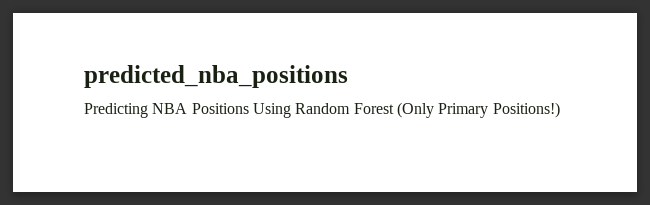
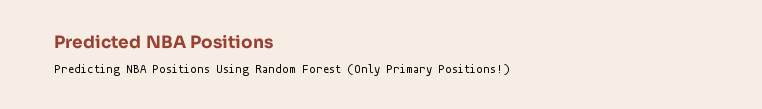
[84,65,348,88] predicted_nba_positions -> [54,34,274,49] Predicted NBA Positions

